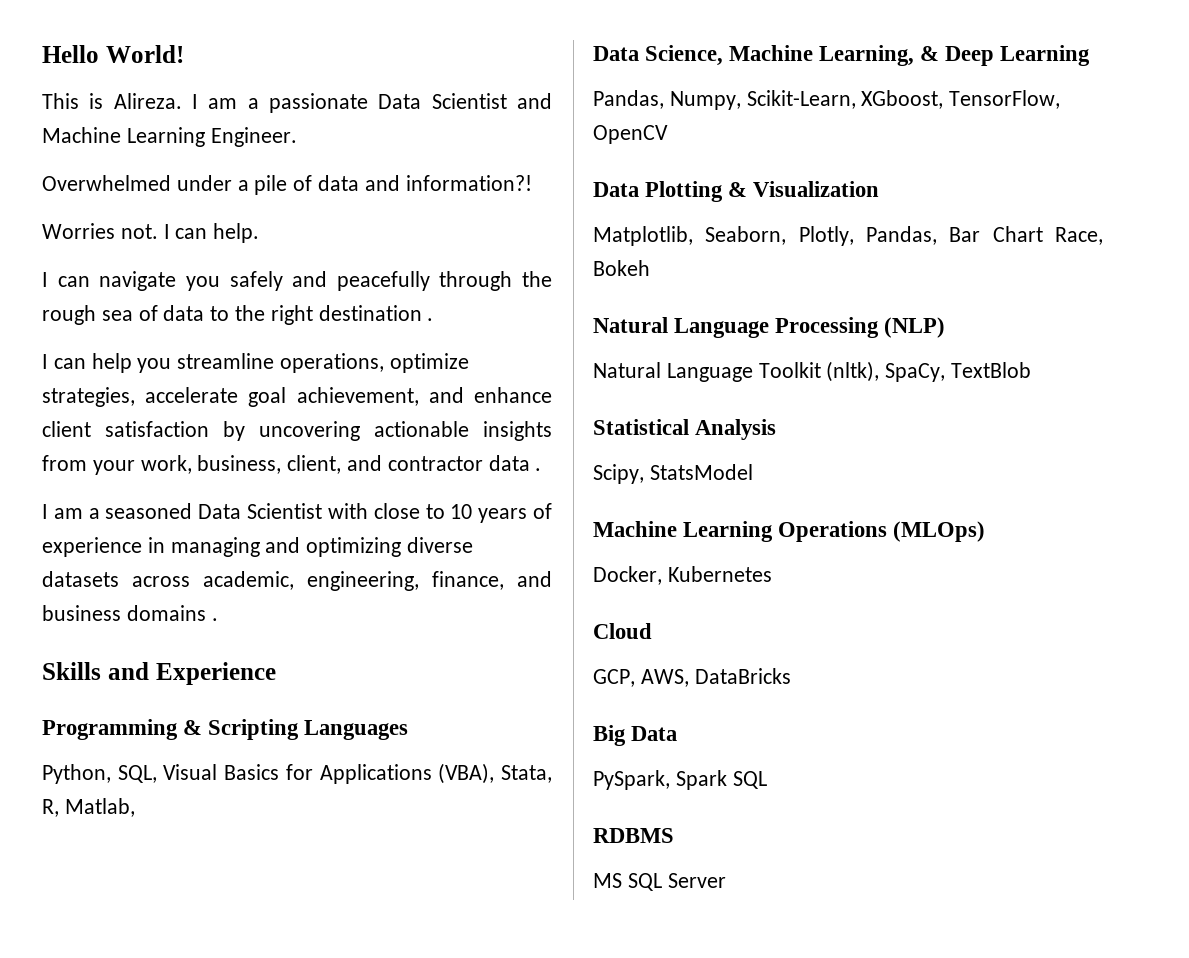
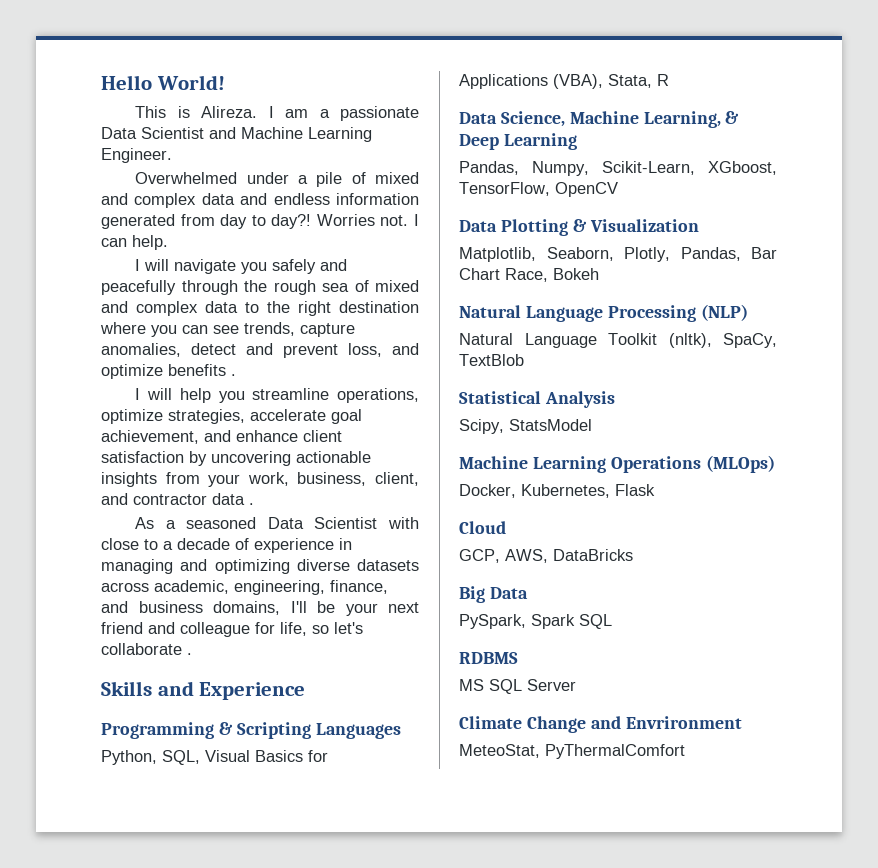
[318,175,532,191] data and information?! // -> [375,172,419,184] [101,193,419,208] [101,214,312,229] mixed and complex data and endless information generated from day to day?!
[57,276,90,287] can -> [144,259,170,271] will
(158, 313) none -> [375,280,419,292] [101,301,198,316] mixed and complex
[427,318,434,321] [42,354,86,369] . // I can -> [100,322,355,337] [101,343,419,358] [101,364,236,379] [135,388,173,400] where you can see trends, capture anomalies, detect and prevent loss, and optimize benefits . // I will
[42,504,83,519] I am -> [135,517,155,529] As
[450,504,528,523] 10 years -> [163,538,230,550] a decade
[126,605,206,621] domains -> [213,601,419,616] [101,622,363,637] [101,643,182,655] domains, I'll be your next friend and colleague for life, so let's collaborate
[42,798,135,817] R, Matlab, -> [657,74,669,86] R
[667,566,772,582] Kubernetes -> [521,484,655,498] Kubernetes, Flask
(726, 880) none -> [459,716,742,733] [459,744,685,759] // Climate Change and Envrironment // MeteoStat, PyThermalComfort

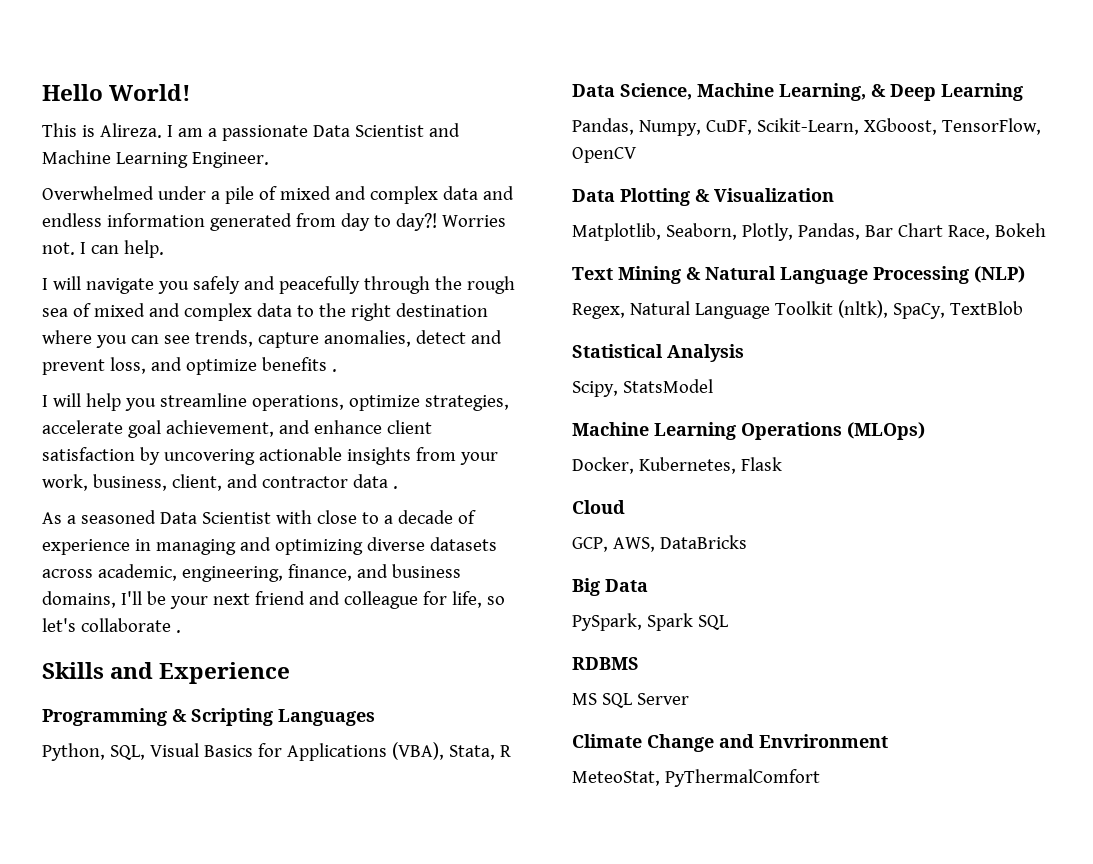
(589, 168) none -> [705,120,752,135] CuDF,
(599, 274) none -> [572,266,701,284] Text Mining &
(748, 312) none -> [572,303,625,319] Regex,

